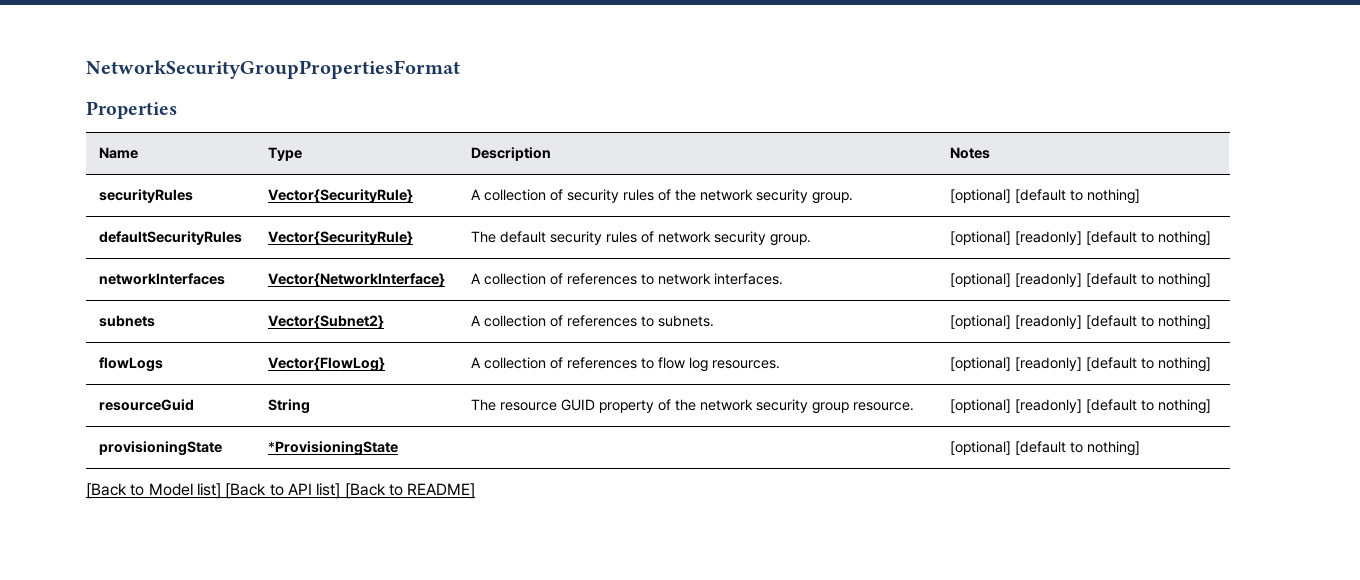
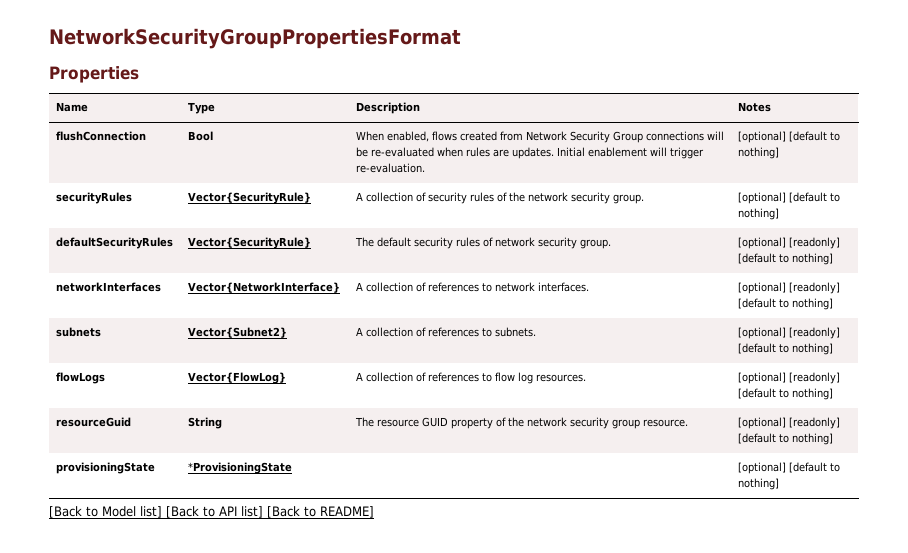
(990, 153) none -> [56,131,147,141] [188,131,214,141] [356,131,725,143] [356,147,705,159] [356,163,426,173] [738,131,841,143] [738,147,780,159] // flushConnection | Bool | When enabled, flows created from Network Security Group connections will be re-evaluated when rules are updates. Initial enablement will trigger re-evaluation. | [optional] [default to nothing]

